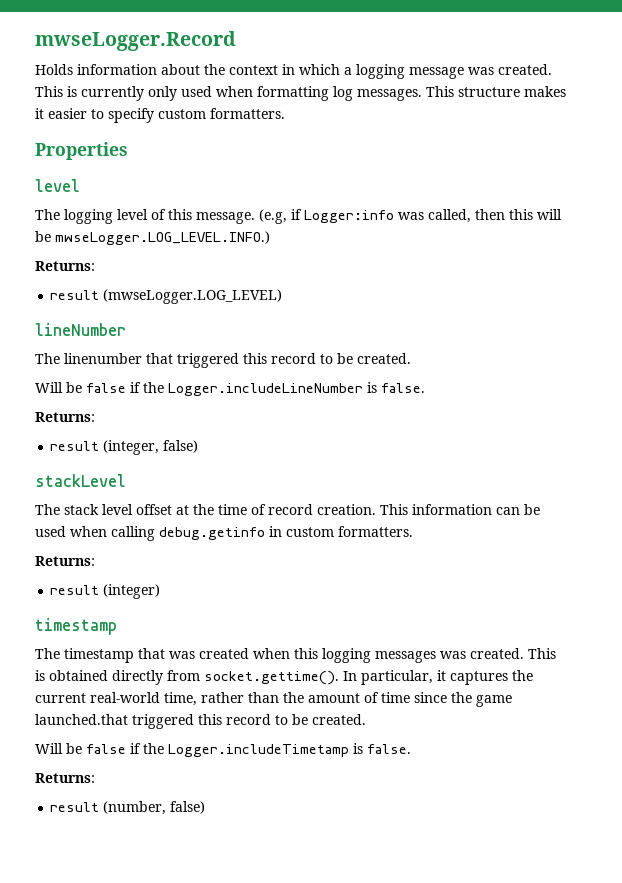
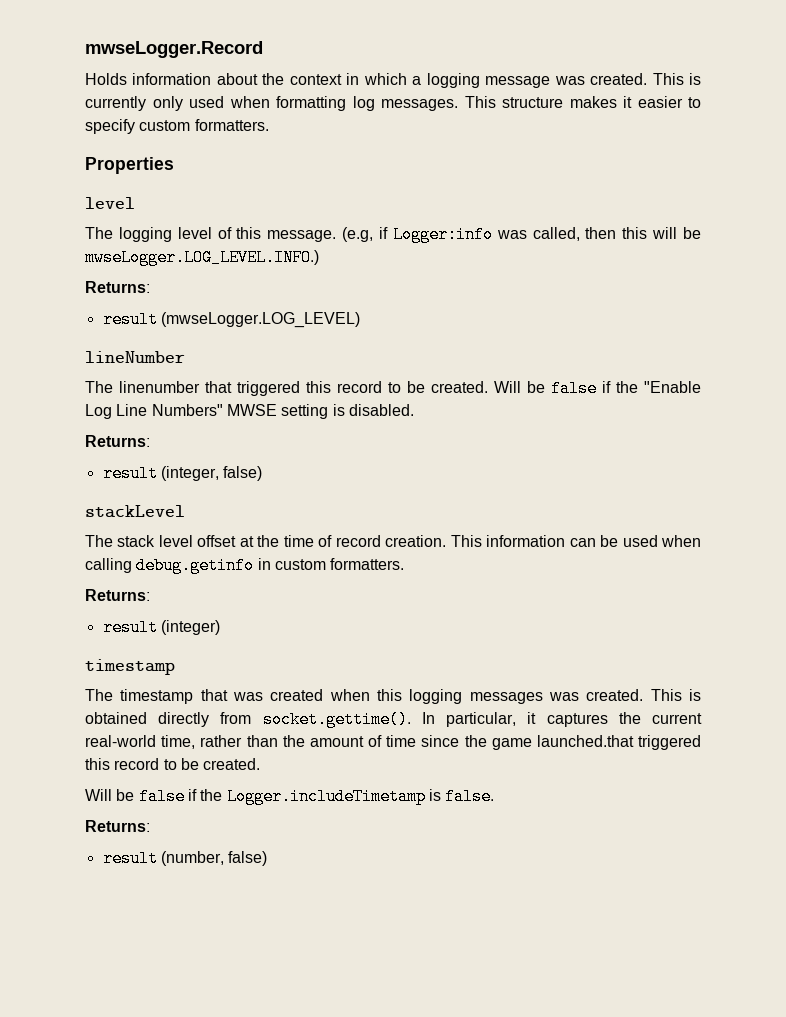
[35,382,425,396] // Will be false if the Logger.includeLineNumber is false. -> [494,380,701,397] [85,404,414,419] Will be false if the "Enable Log Line Numbers" MWSE setting is disabled.

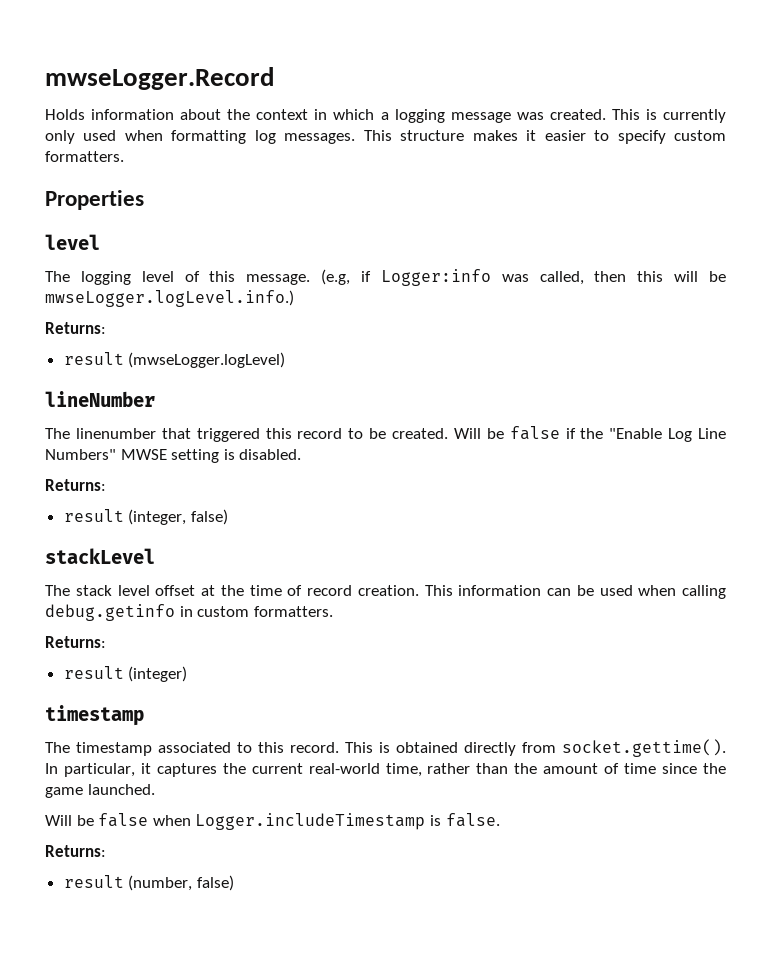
[85,249,319,266] [85,281,150,293] [102,311,360,328] mwseLogger.LOG_LEVEL.INFO.) // Returns: // result (mwseLogger.LOG_LEVEL) -> [45,290,294,307] [45,322,106,334] [63,352,286,368] mwseLogger.logLevel.info.) // Returns: // result (mwseLogger.logLevel)
[200,689,644,704] that was created when this logging messages was created. -> [158,742,339,753] associated to this record.
[536,735,701,750] [85,758,261,770] [85,788,426,805] launched.that triggered this record to be created. // Will be false if the Logger.includeTimetamp -> [87,784,155,795] [45,813,426,830] launched. // Will be false when Logger.includeTimestamp

